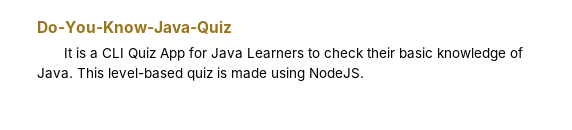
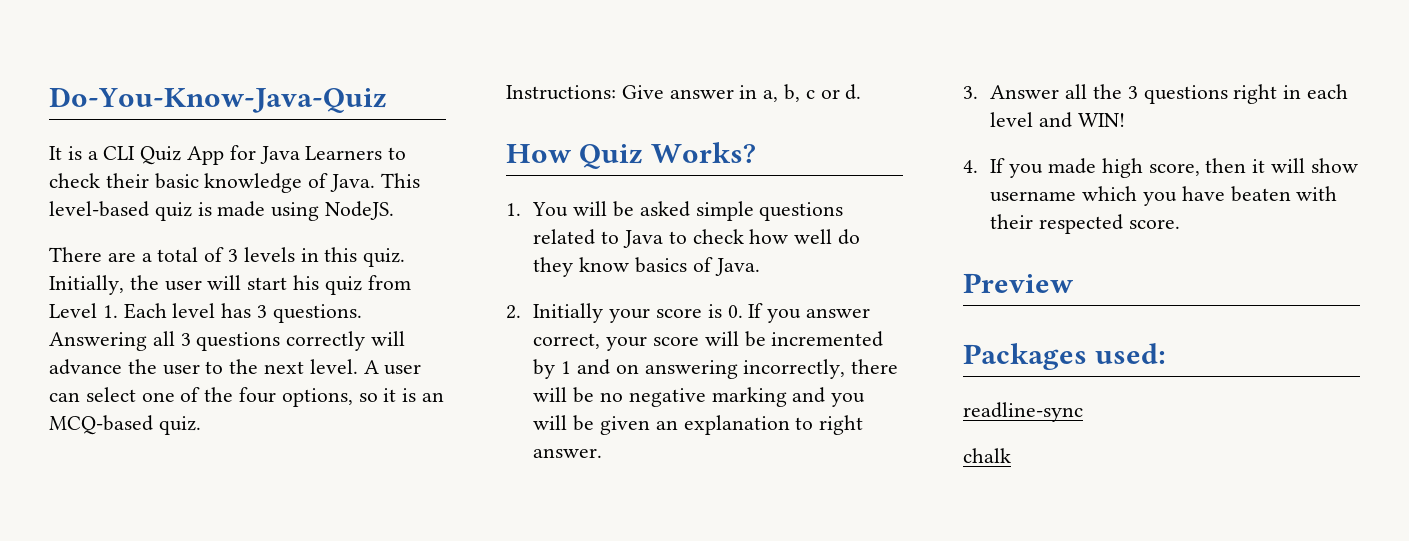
(364, 73) none -> [49,247,406,267] [49,275,411,295] [49,303,362,323] [49,331,406,351] [49,359,422,375] [49,387,445,407] [49,415,201,435] [506,84,862,102] [506,142,757,169] [506,201,844,221] [533,229,861,248] [533,257,760,277] [506,303,871,323] [533,331,884,351] [533,359,899,379] [533,387,866,407] [533,415,864,435] [533,448,603,458] [963,84,1349,104] [990,112,1125,128] [963,158,1358,178] [990,186,1338,206] [990,214,1180,234] [963,273,1074,293] [963,343,1167,370] [963,402,1083,422] [963,448,1011,463] // There are a total of 3 levels in this quiz. Initially, the user will start his quiz from Level 1. Each level has 3 questions. Answering all 3 questions correctly will advance the user to the next level. A user can select one of the four options, so it is an MCQ-based quiz. // Instructions: Give answer in a, b, c or d. // How Quiz Works? // 1. You will be asked simple questions related to Java to check how well do they know basics of Java. // 2. Initially your score is 0. If you answer correct, your score will be incremented by 1 and on answering incorrectly, there will be no negative marking and you will be given an explanation to right answer. // 3. Answer all the 3 questions right in each level and WIN! // 4. If you made high score, then it will show username which you have beaten with their respected score. // Preview // Packages used: // readline-sync // chalk

